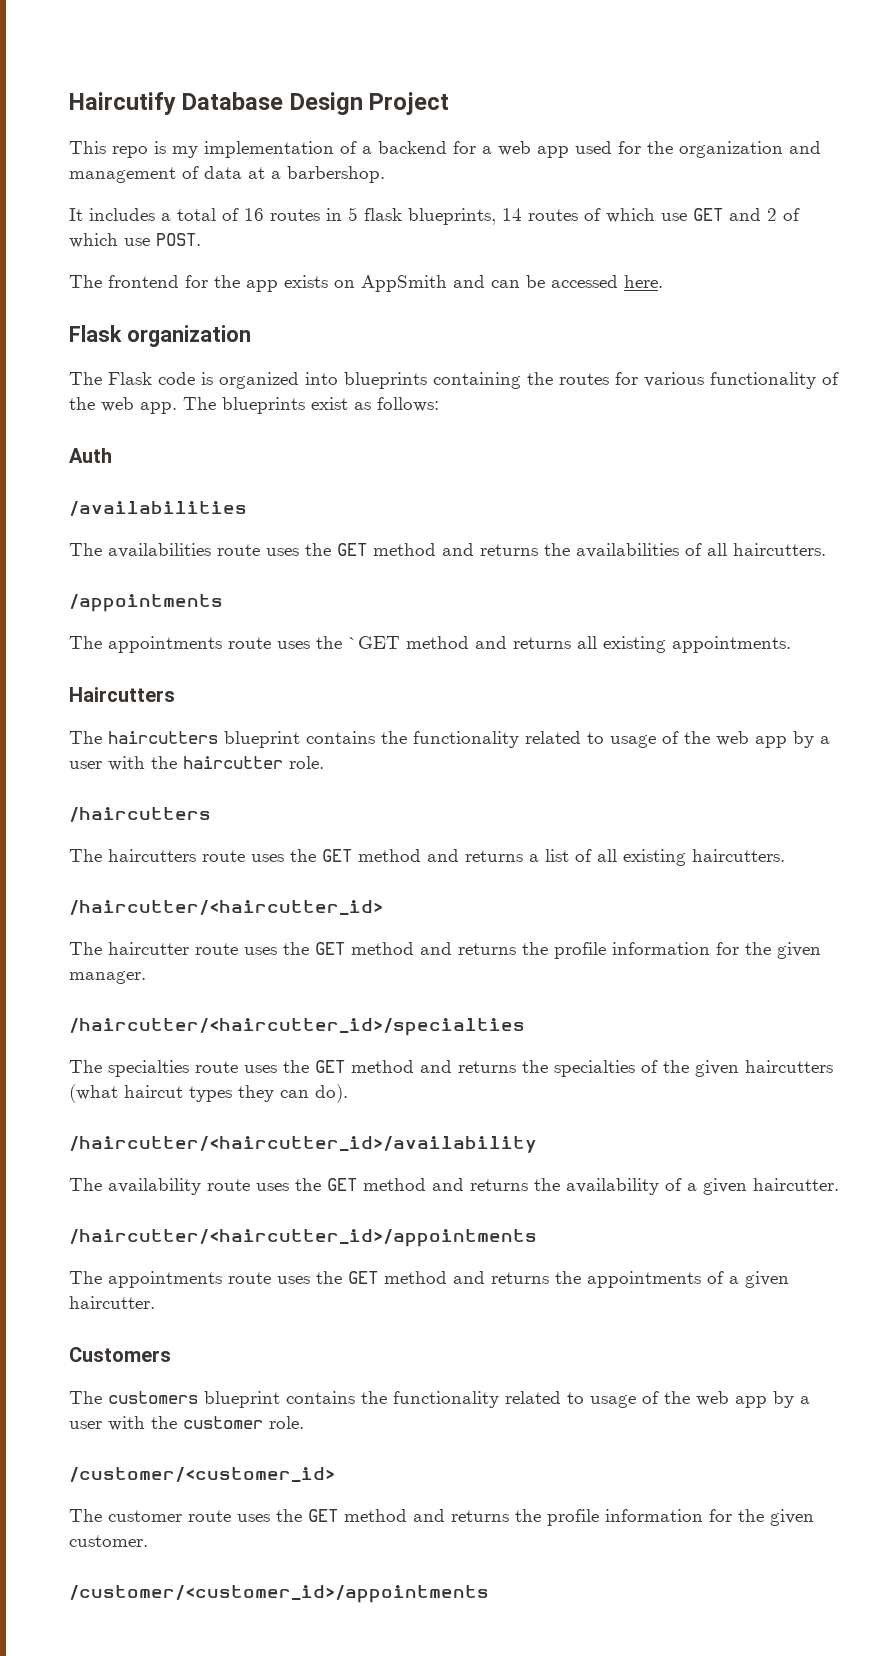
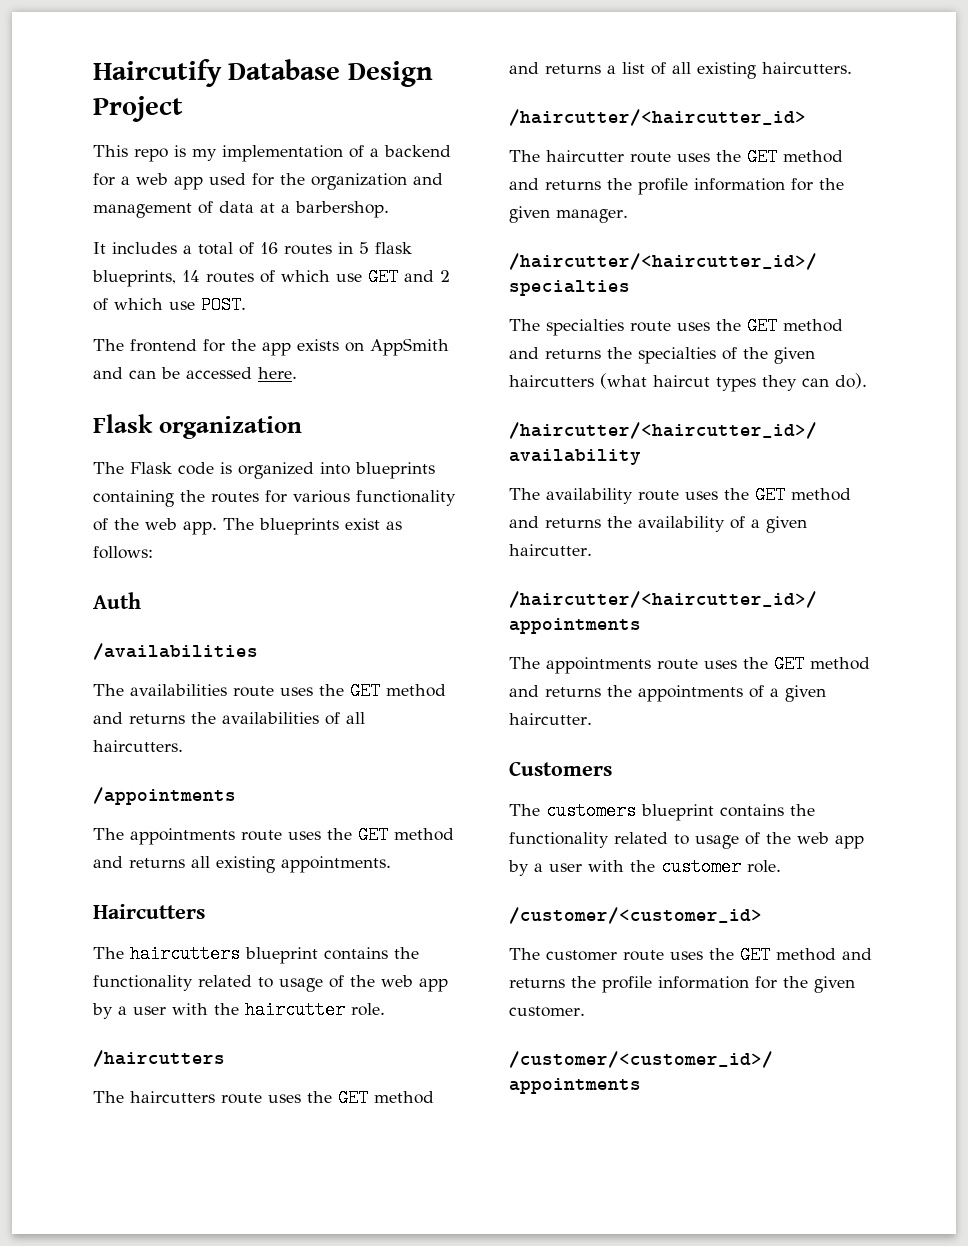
[348,636,400,649] `GET -> [358,826,388,844] GET

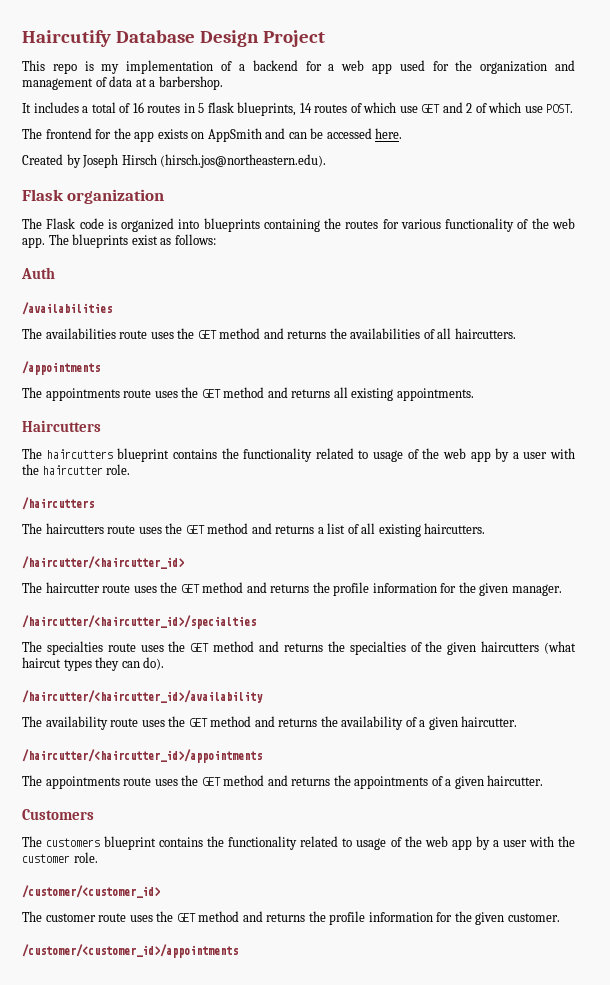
(297, 373) none -> [22,154,327,168] // Created by Joseph Hirsch (hirsch.jos@northeastern.edu).

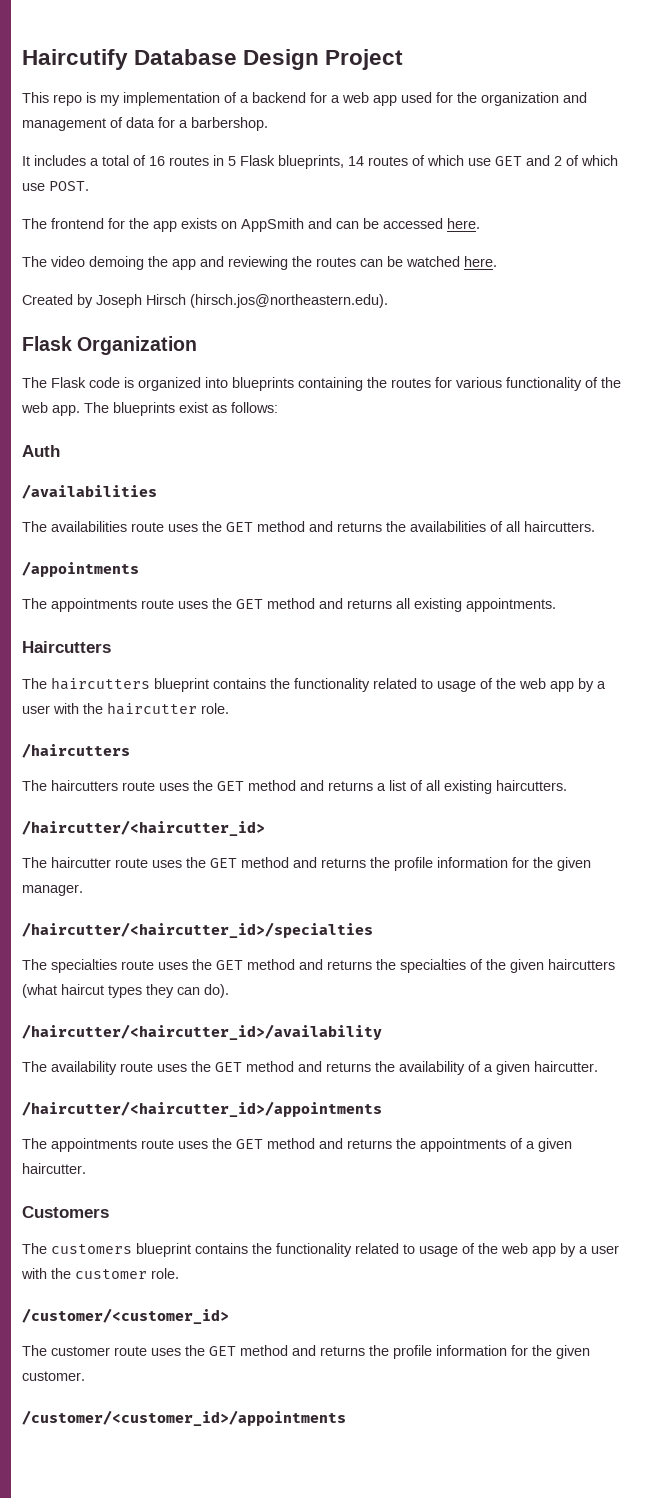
[135,78,147,87] at -> [158,117,175,128] for
[207,102,234,113] flask -> [240,155,275,166] Flask
(403, 133) none -> [22,256,497,270] // The video demoing the app and reviewing the routes can be watched here.
[67,189,165,204] organization -> [77,336,198,355] Organization

